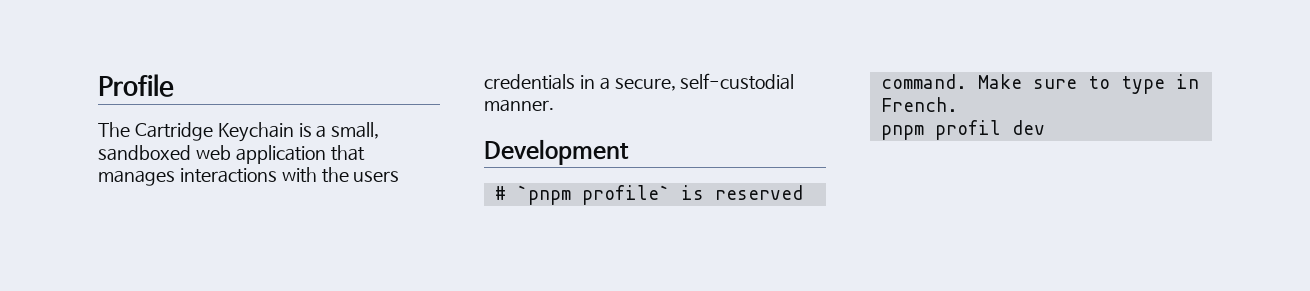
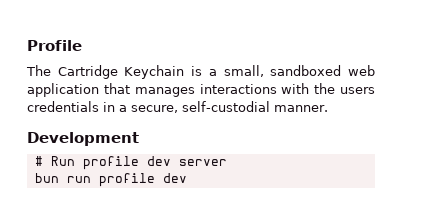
[516,185,803,205] [880,74,1199,94] [880,97,958,112] [880,120,1001,140] `pnpm profile` is reserved command. Make sure to type in French. // pnpm profil -> [50,156,227,170] [34,173,155,187] Run profile dev server // bun run profile

